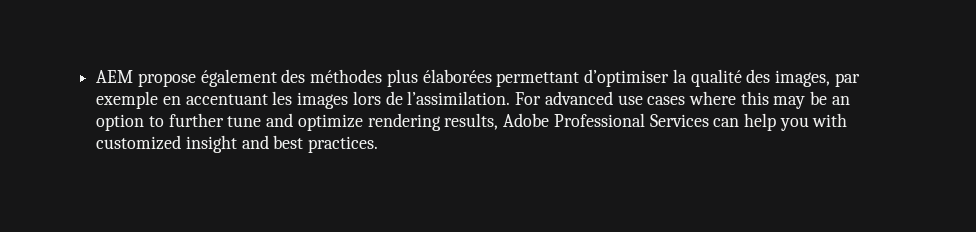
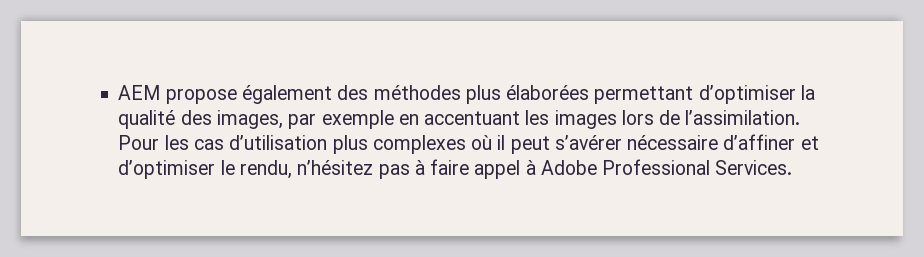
[515,91,850,109] [96,113,848,131] [96,135,379,153] For advanced use cases where this may be an option to further tune and optimize rendering results, Adobe Professional Services can help you with customized insight and best practices. -> [118,134,819,154] [118,159,793,179] Pour les cas d’utilisation plus complexes où il peut s’avérer nécessaire d’affiner et d’optimiser le rendu, n’hésitez pas à faire appel à Adobe Professional Services.

